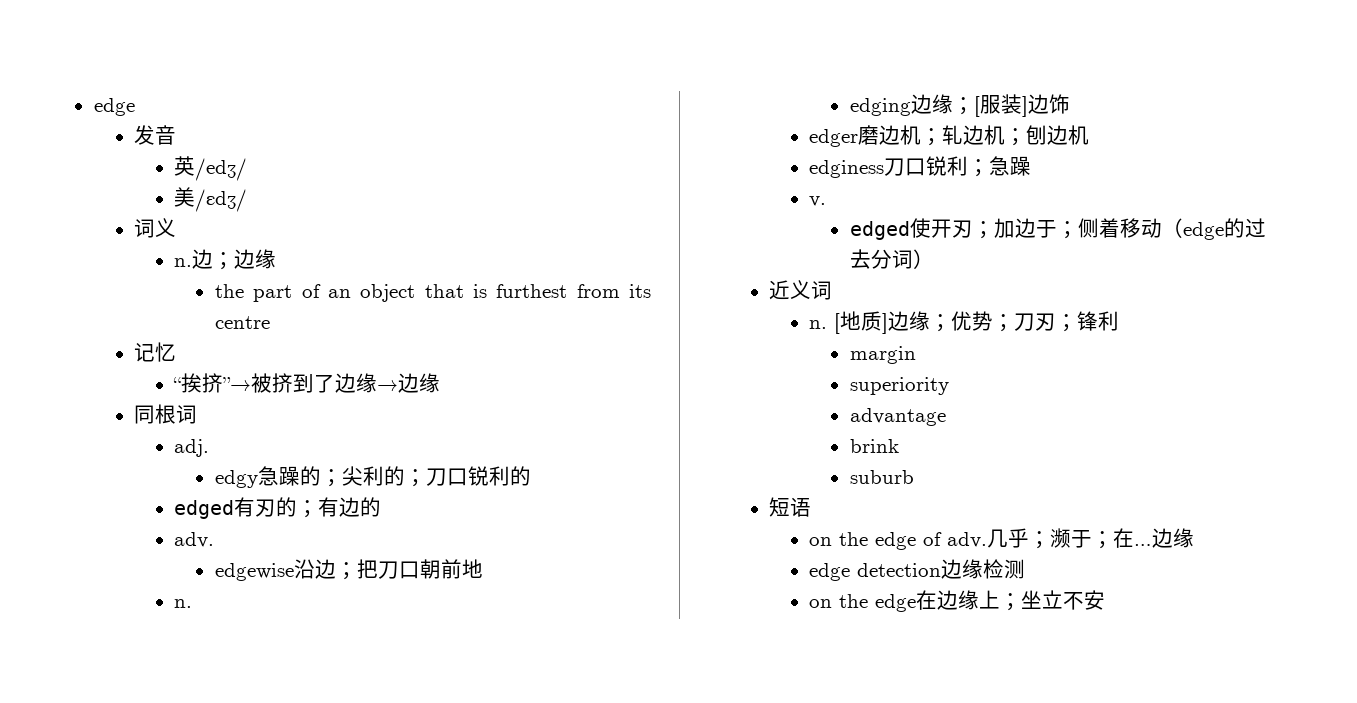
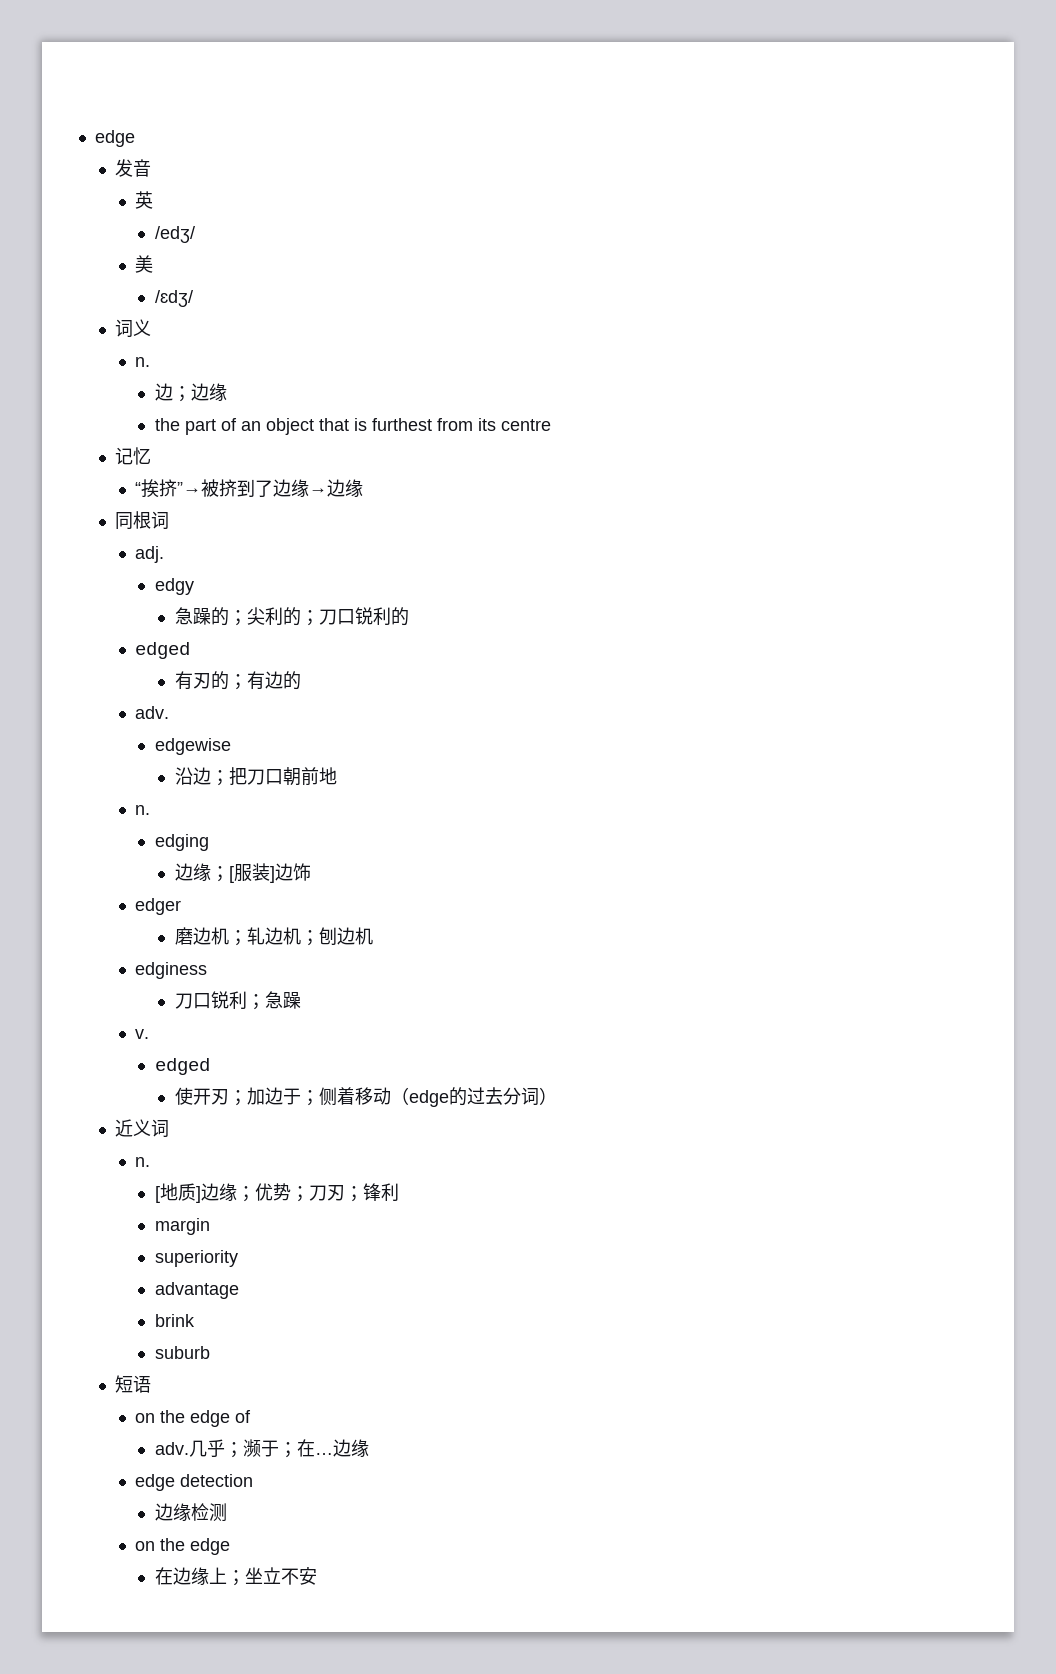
(196, 166) none -> (153, 200) //
(196, 197) none -> (153, 264) //
(193, 262) none -> (150, 362) //
(258, 479) none -> (194, 586) //
(235, 509) none -> (190, 650) //
(294, 572) none -> (231, 746) //
(911, 107) none -> (209, 842) //
(859, 138) none -> (181, 906) //
(885, 169) none -> (207, 970) //
(910, 230) none -> (210, 1066) //
(828, 324) none -> (150, 1162) //
(943, 539) none -> (251, 1416) //
(942, 570) none -> (253, 1480) //
(917, 603) none -> (230, 1546) //

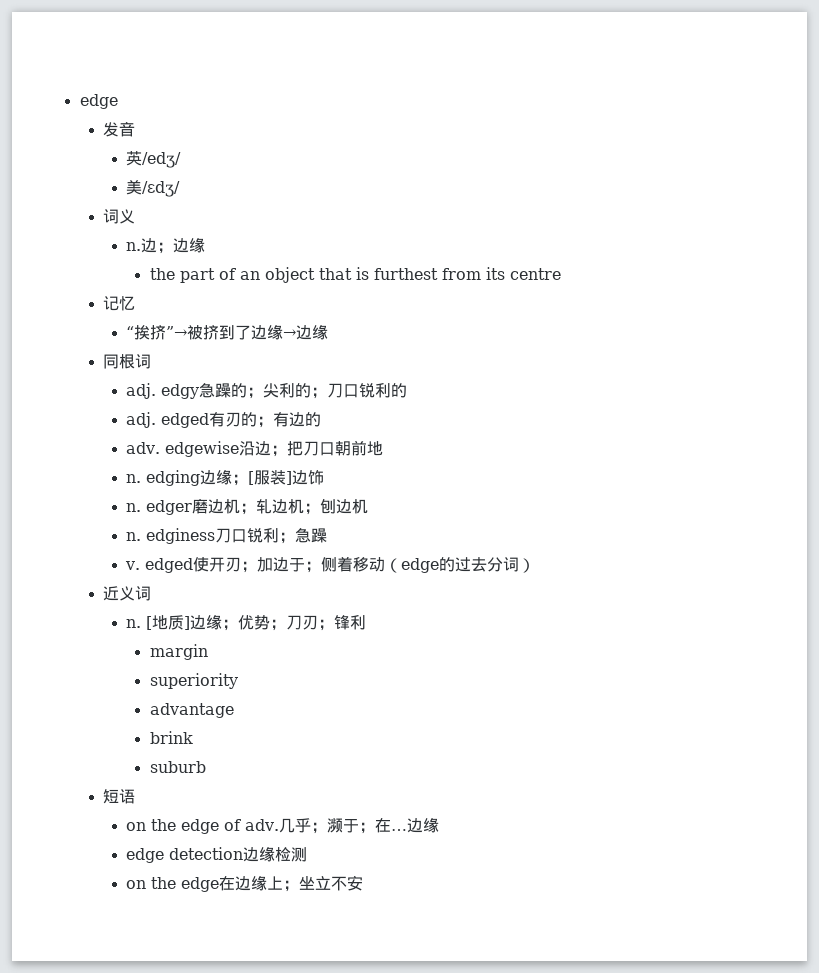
(153, 200) // -> (143, 158) none
(153, 264) // -> (143, 187) none
(150, 362) // -> (142, 246) none
(164, 554) // -> (157, 391) none
(194, 586) // -> (200, 391) none
[134,642,190,659] edged // -> [126,412,210,428] adj. edged
(169, 712) // -> (161, 448) none
(231, 746) // -> (240, 449) none
(150, 810) // -> (142, 478) none
(209, 842) // -> (201, 478) none
(311, 872) none -> [126,503,142,512] n.
(181, 906) // -> (193, 507) none
(373, 936) none -> [126,532,142,541] n.
(207, 970) // -> (216, 536) none
[154,1058,210,1075] // edged // -> [145,558,194,573] edged
(150, 1162) // -> (142, 623) none
(251, 1416) // -> (242, 825) none
(253, 1480) // -> (244, 853) none
(230, 1546) // -> (220, 884) none

